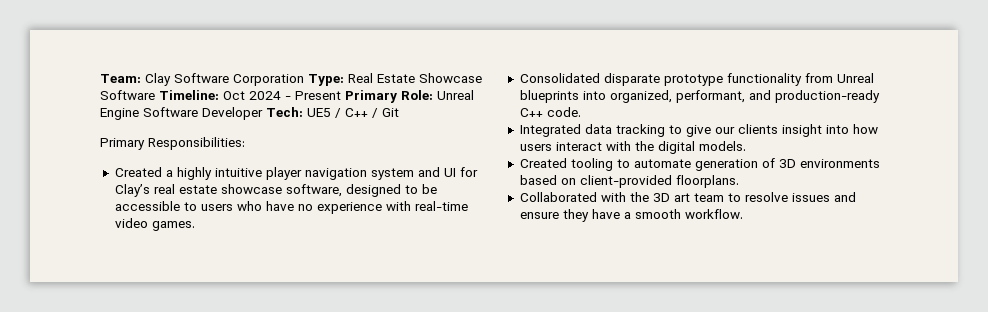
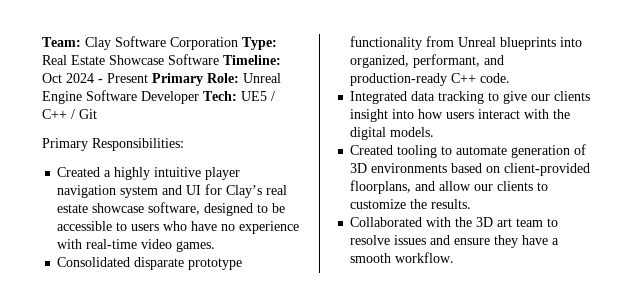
[675,175,739,188] floorplans. -> [350,180,549,194] [350,199,472,209] floorplans, and allow our clients to customize the results.

